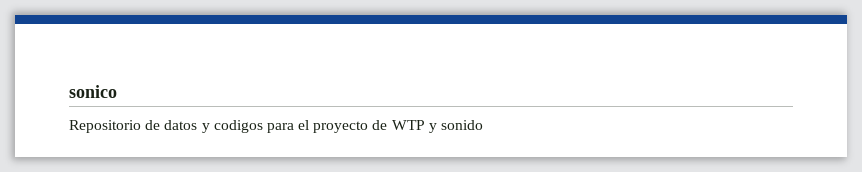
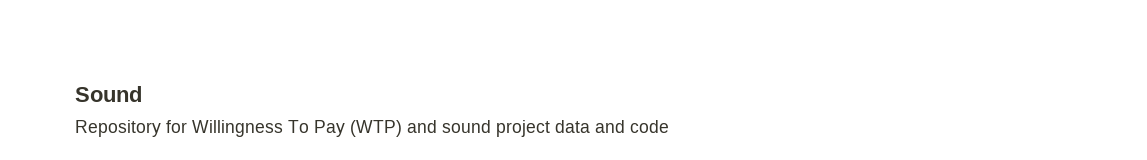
[69,85,117,98] [69,120,484,133] sonico // Repositorio de datos y codigos para el proyecto de WTP y sonido -> [75,86,142,102] [75,120,669,137] Sound // Repository for Willingness To Pay (WTP) and sound project data and code

